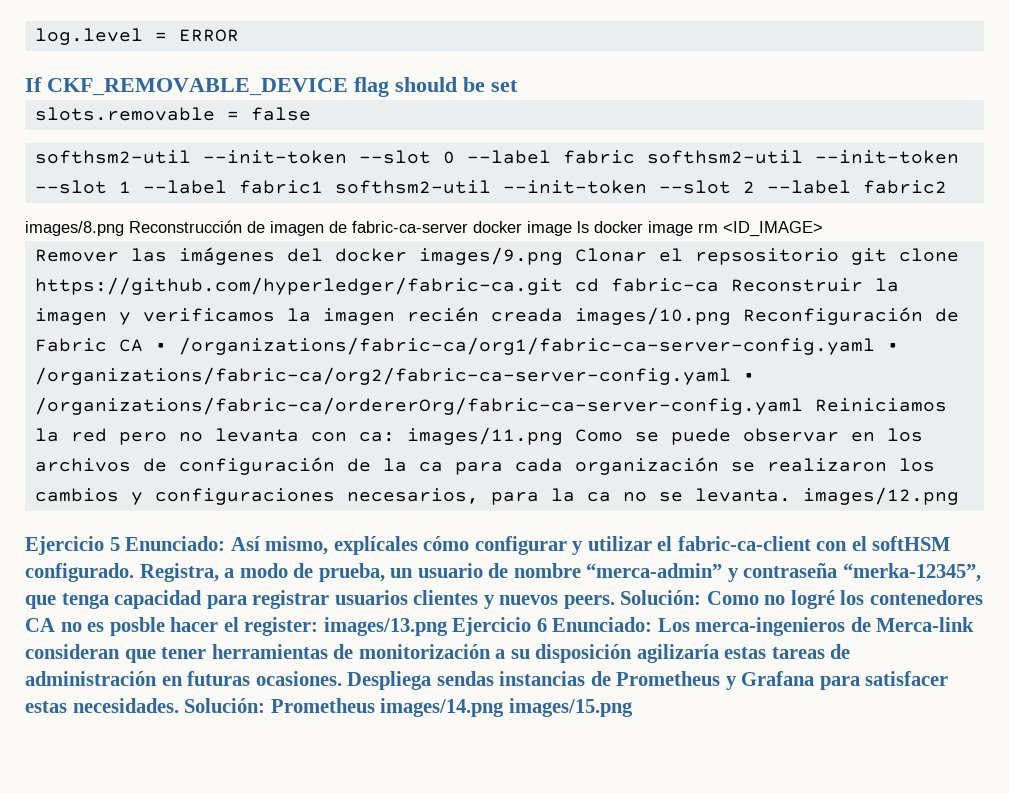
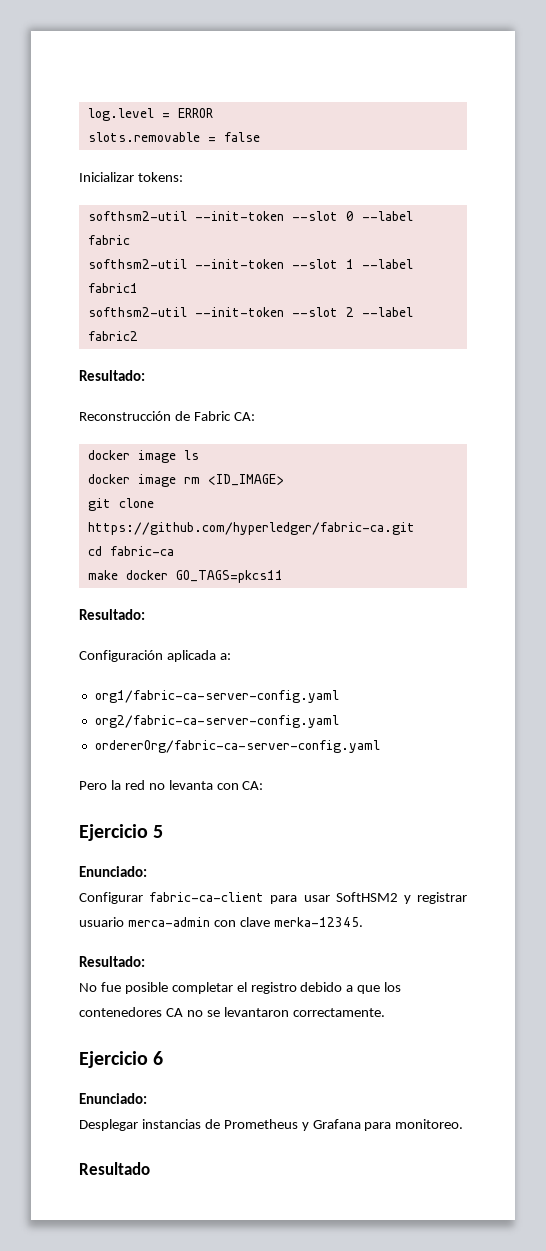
[25,77,518,97] // If CKF_REMOVABLE_DEVICE flag should be set -> (213, 113) none
(311, 114) none -> [79,172,183,182] // Inicializar tokens:
(635, 157) none -> (130, 240) //
(323, 187) none -> (138, 288) //
[25,221,124,236] images/8.png -> [79,370,145,381] Resultado: //
[270,221,468,236] imagen de fabric-ca-server -> [193,411,255,421] Fabric CA: //
(589, 227) none -> (199, 455) //
[34,247,839,265] Remover las imágenes del docker images/9.png Clonar el repsositorio -> (284, 480) none
(563, 286) none -> (415, 528) //
[730,278,899,292] [34,307,959,325] [34,337,899,355] [34,367,755,385] [34,397,947,415] Reconstruir la imagen y verificamos la imagen recién creada images/10.png Reconfiguración de Fabric CA • /organizations/fabric-ca/org1/fabric-ca-server-config.yaml • /organizations/fabric-ca/org2/fabric-ca-server-config.yaml • /organizations/fabric-ca/ordererOrg/fabric-ca-server-config.yaml Reiniciamos -> [87,570,283,583] [79,609,145,620] [79,650,231,662] [94,690,339,703] [94,715,339,728] [94,740,380,753] [79,781,107,790] // make docker GO_TAGS=pkcs11 // Resultado: // Configuración aplicada a: // org1/fabric-ca-server-config.yaml // org2/fabric-ca-server-config.yaml // ordererOrg/fabric-ca-server-config.yaml // Pero
[118,432,167,445] pero -> (145, 785) none
[358,427,923,445] [34,457,935,475] [34,487,959,505] ca: images/11.png Como se puede observar en los archivos de configuración de la ca para cada organización se realizaron los cambios y configuraciones necesarios, para la ca no se levanta. images/12.png -> [242,781,264,790] CA:
[125,536,951,555] [25,563,981,582] [25,590,984,609] [25,617,448,636] Enunciado: Así mismo, explícales cómo configurar y utilizar el fabric-ca-client con el softHSM configurado. Registra, a modo de prueba, un usuario de nombre “merca-admin” y contraseña “merka-12345”, que tenga capacidad para registrar usuarios clientes y nuevos peers. Solución: Como no logré los contenedores CA no es posble hacer el register: images/13.png -> [79,866,147,877] [79,892,468,904] [79,917,363,927] [79,956,145,967] [79,982,402,994] [79,1007,385,1017] // Enunciado: // Configurar fabric-ca-client para usar SoftHSM2 y registrar usuario merca-admin con clave merka-12345. // Resultado: // No fue posible completar el registro debido a que los contenedores CA no se levantaron correctamente. //
[552,617,975,636] [25,644,851,663] [25,671,494,690] Enunciado: Los merca-ingenieros de Merca-link consideran que tener herramientas de monitorización a su disposición agilizaría estas tareas de administración en futuras ocasiones. Despliega sendas -> [79,1093,147,1104] [79,1119,138,1131] // Enunciado: // Desplegar
[865,671,949,686] [25,698,633,717] satisfacer estas necesidades. Solución: Prometheus images/14.png images/15.png -> [395,1119,464,1129] [79,1162,150,1175] monitoreo. // Resultado

